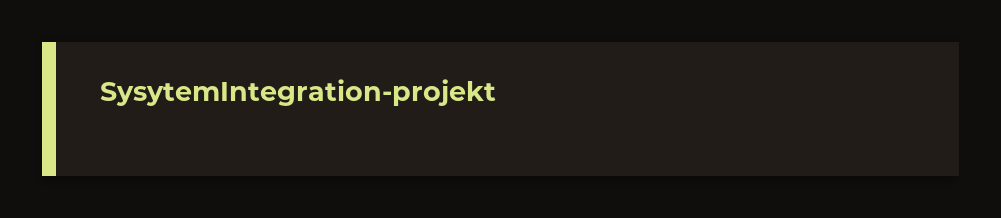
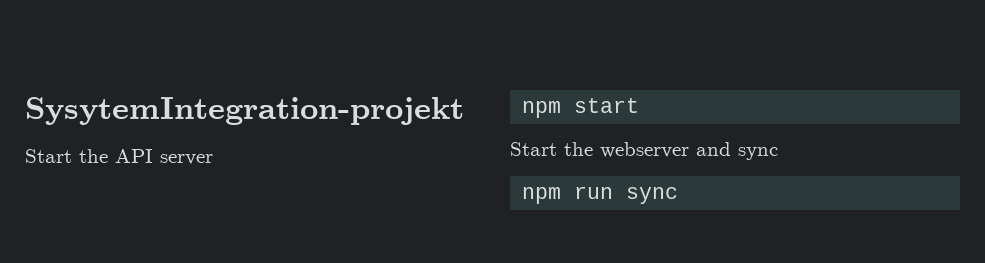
(496, 92) none -> [25,149,213,165] [522,98,640,118] [510,142,778,160] [522,186,679,204] // Start the API server // npm start // Start the webserver and sync // npm run sync

